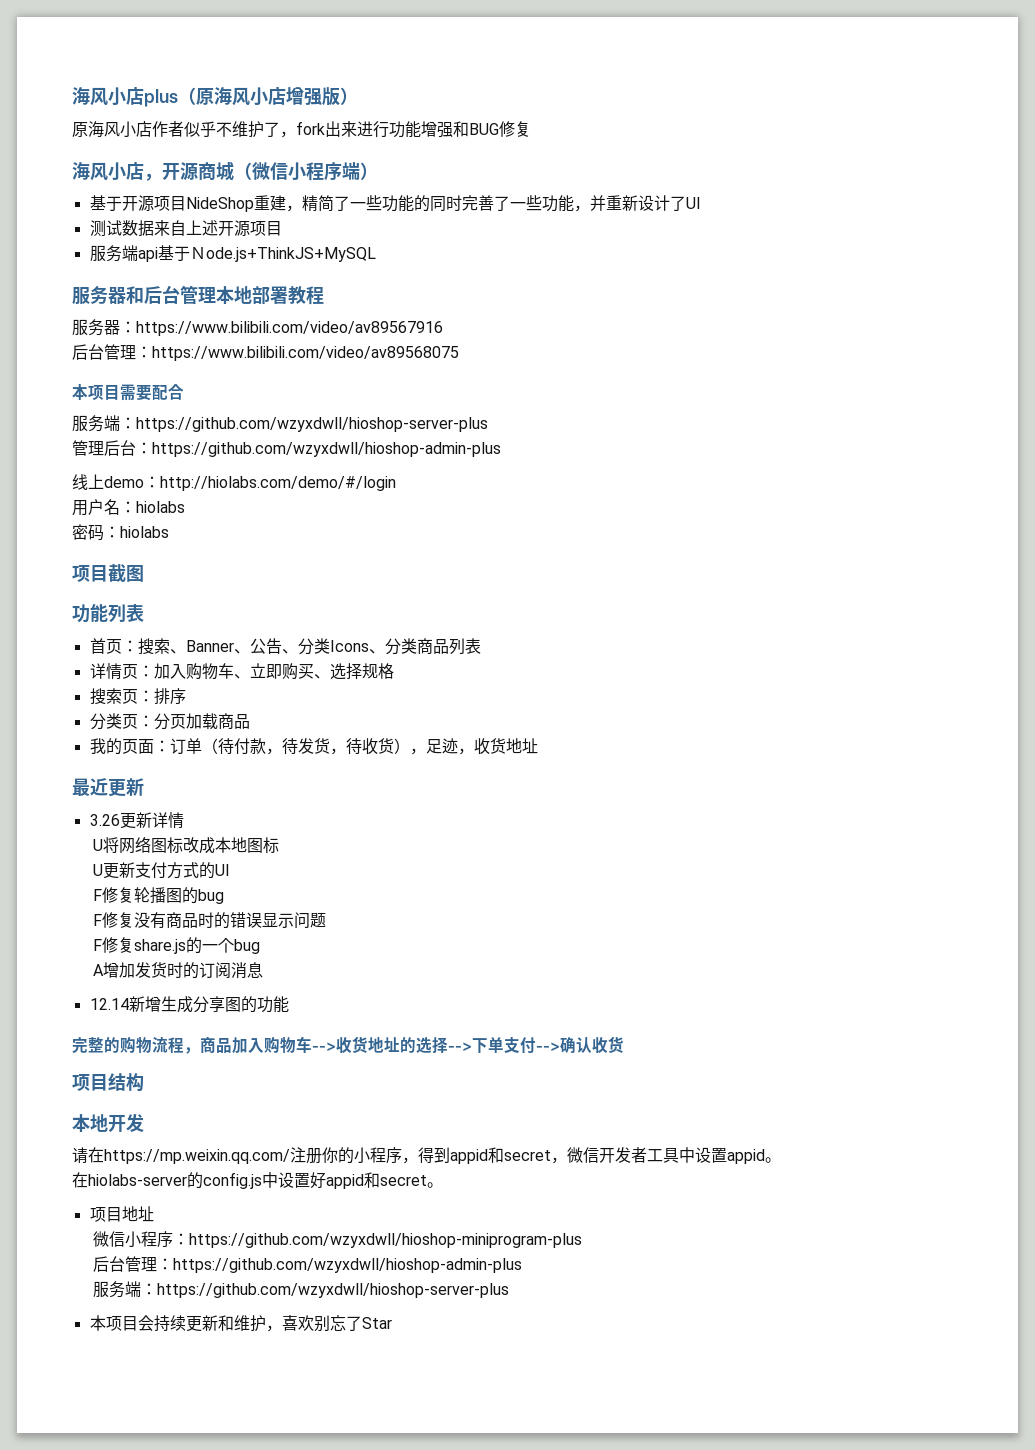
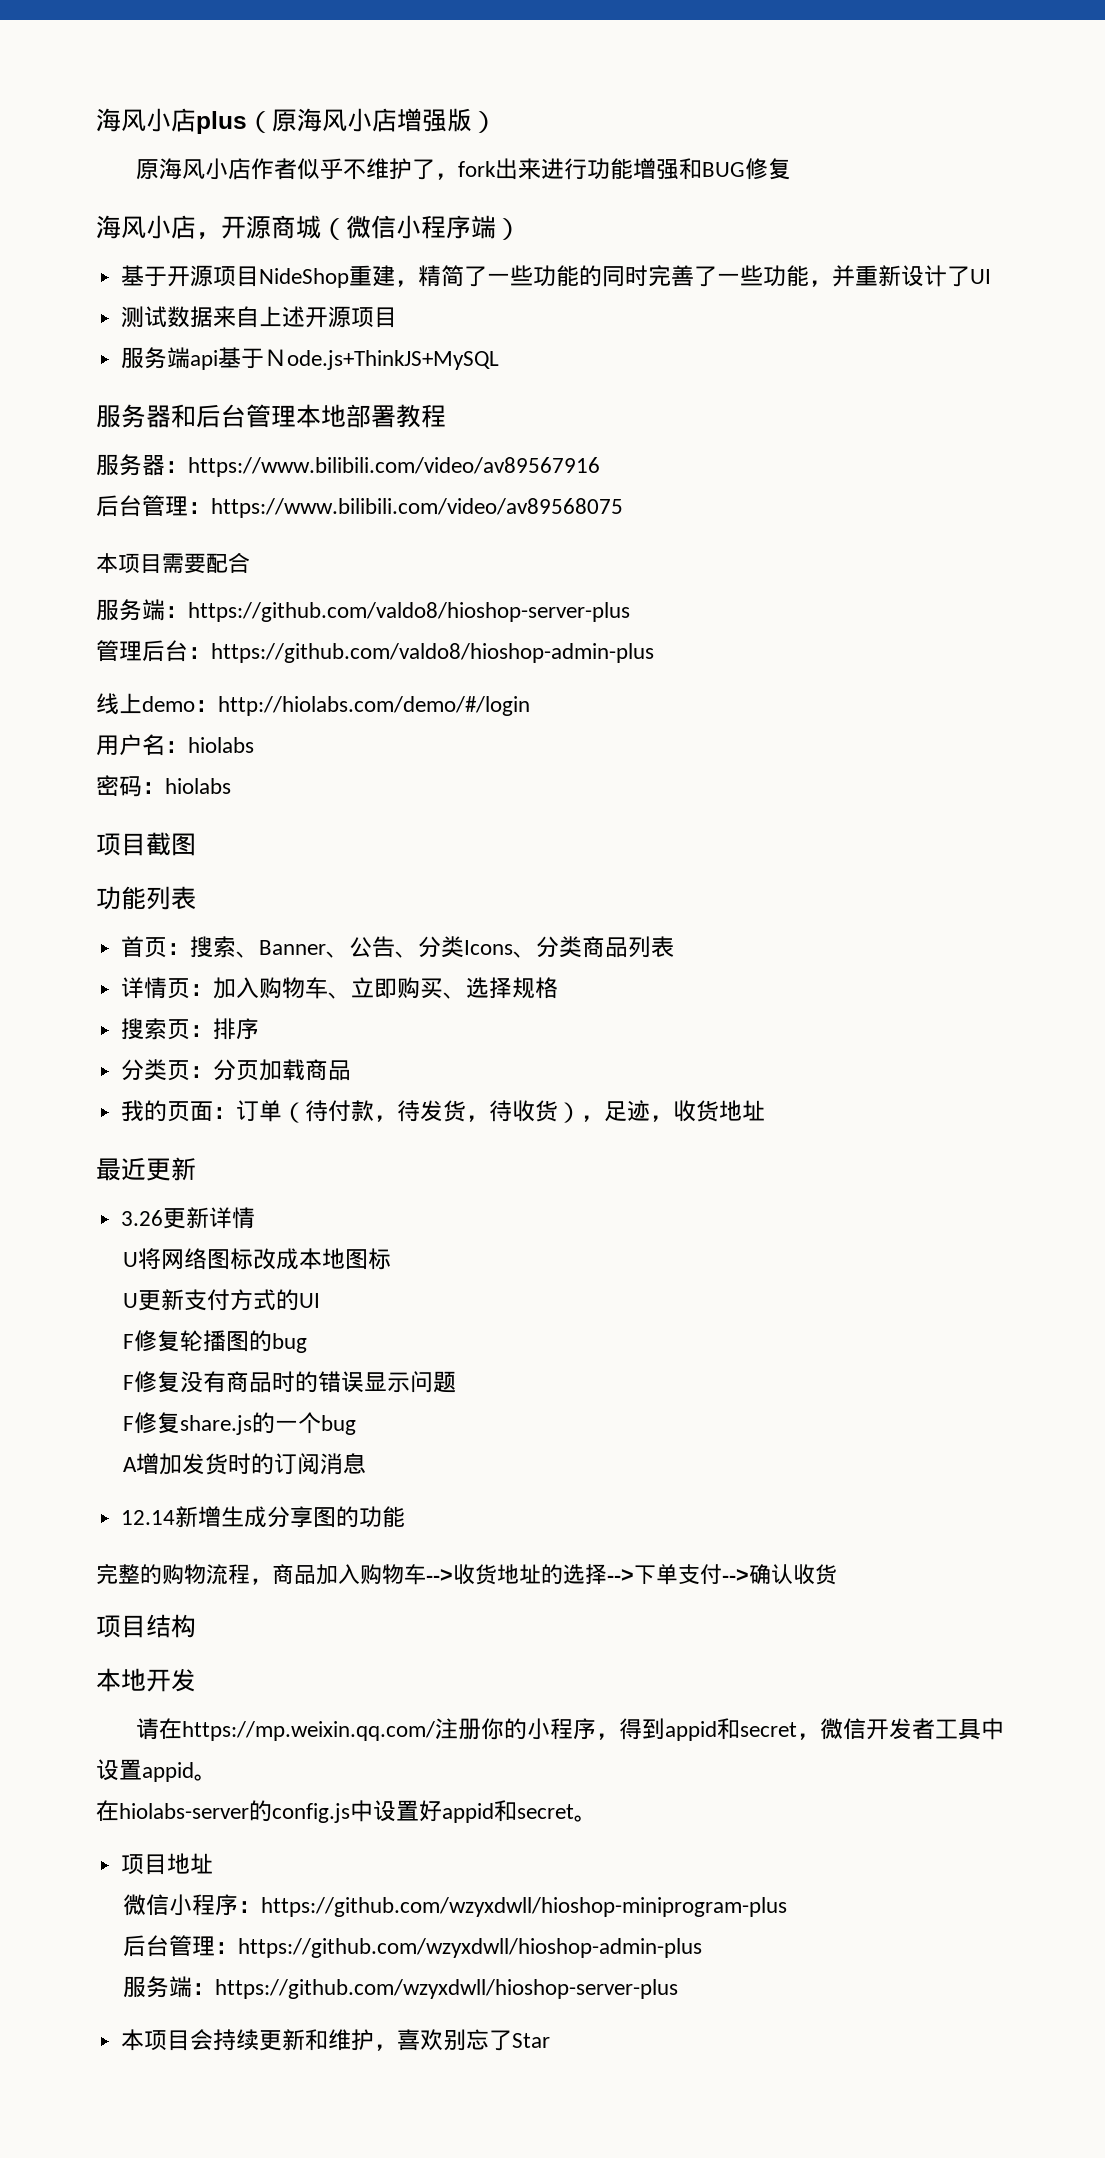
[136,417,488,432] https://github.com/wzyxdwll/hioshop-server-plus -> [188,602,630,622] https://github.com/valdo8/hioshop-server-plus
[152,442,501,457] https://github.com/wzyxdwll/hioshop-admin-plus -> [211,643,654,663] https://github.com/valdo8/hioshop-admin-plus

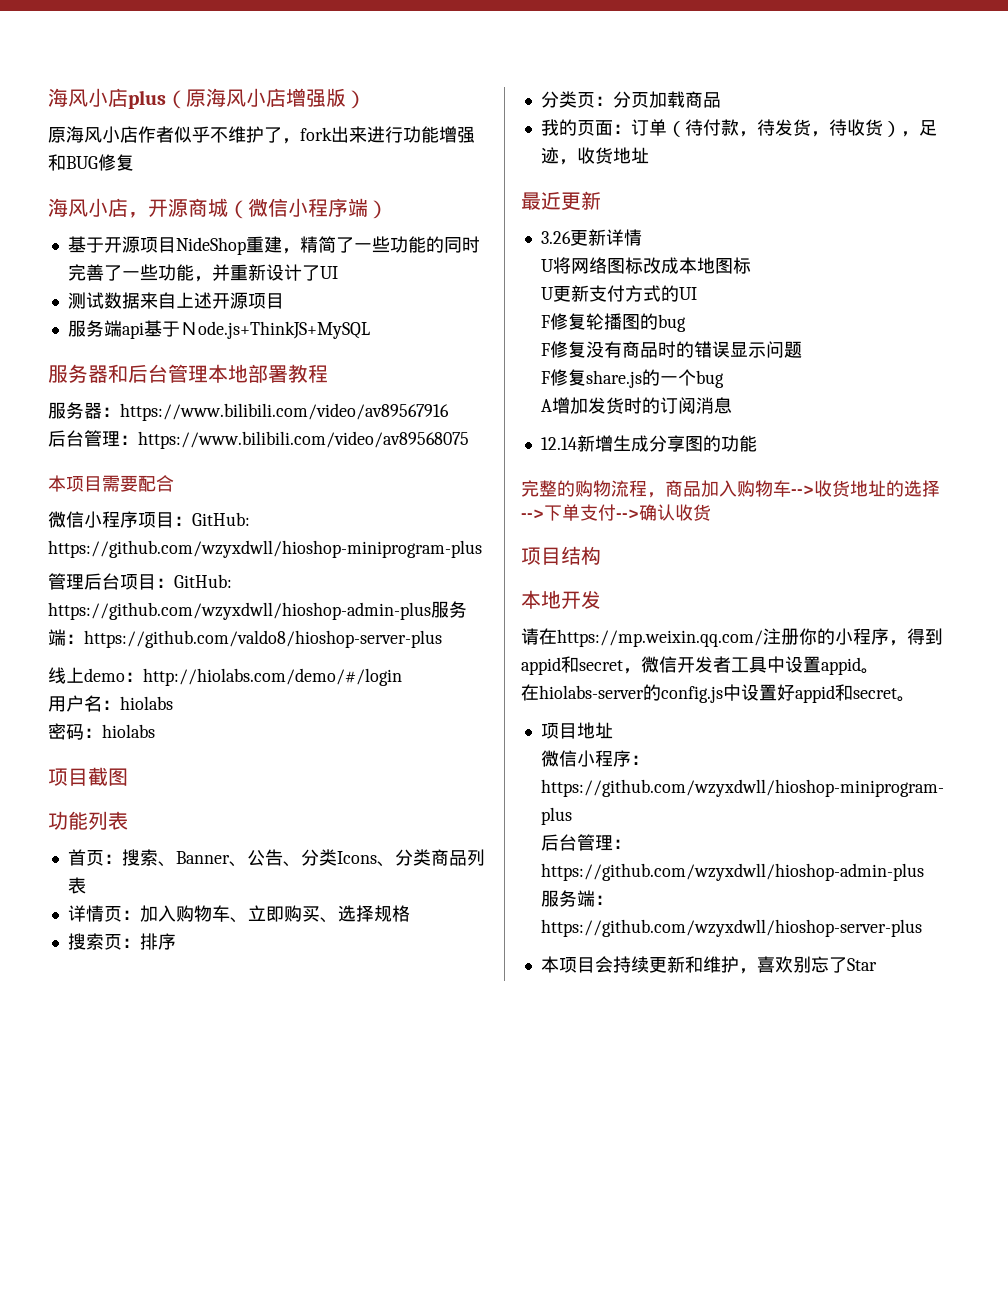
(250, 562) none -> [48,511,250,528] [48,540,482,558] [48,573,232,590] [48,602,431,620] 微信小程序项目：GitHub: https://github.com/wzyxdwll/hioshop-miniprogram-plus // 管理后台项目：GitHub: https://github.com/wzyxdwll/hioshop-admin-plus
[96,640,654,663] // 管理后台：https://github.com/valdo8/hioshop-admin-plus -> (442, 639) none

